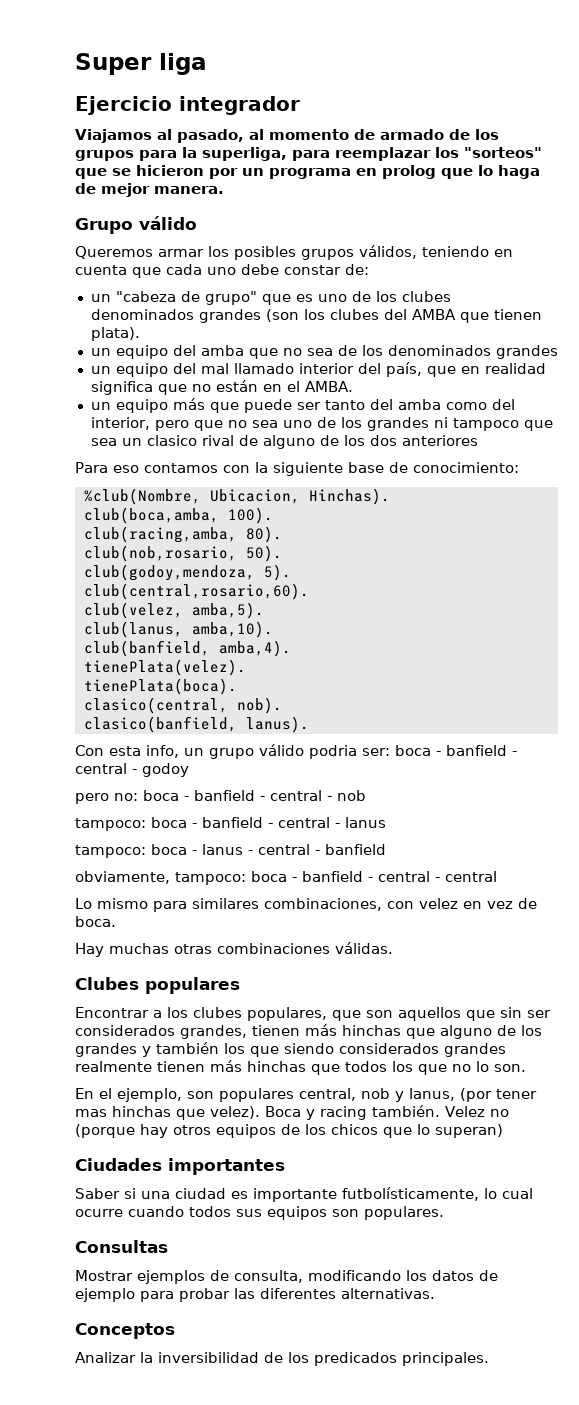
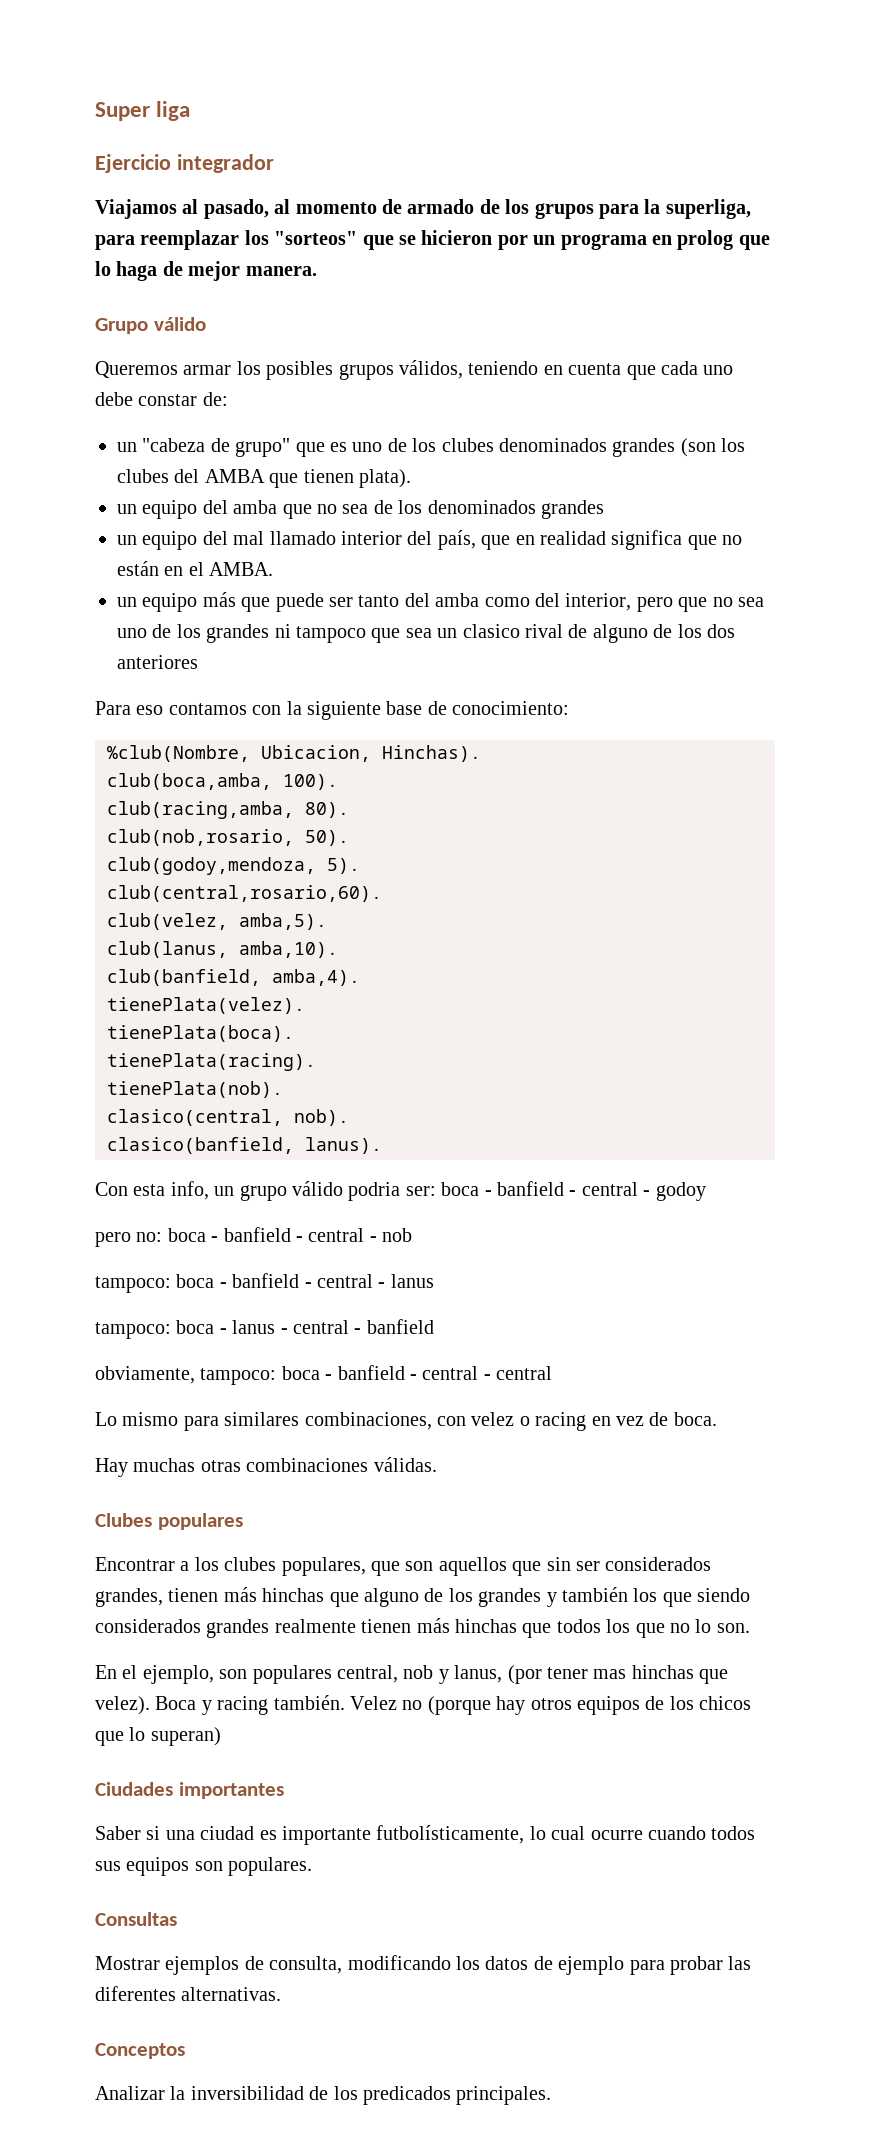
(237, 686) none -> [107,1053,316,1071] [107,1081,283,1098] // tienePlata(racing). // tienePlata(nob).
(458, 903) none -> [519,1412,587,1431] o racing

